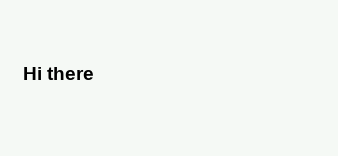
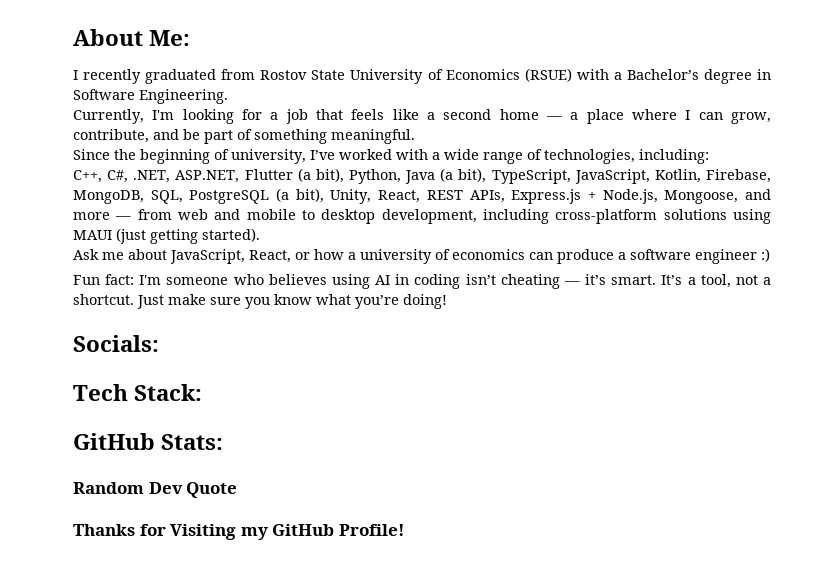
[23,67,95,80] Hi there -> [73,29,191,46] [73,68,771,84] [73,89,228,104] [73,109,771,124] [73,129,415,144] [73,149,709,164] [73,168,771,184] [73,188,772,204] [73,209,771,224] [73,228,260,244] [73,248,770,264] [73,274,771,289] [73,294,447,309] [73,335,159,352] [73,384,203,401] [73,433,224,450] [73,482,238,498] [73,524,405,540] About Me: // I recently graduated from Rostov State University of Economics (RSUE) with a Bachelor’s degree in Software Engineering. // Currently, I'm looking for a job that feels like a second home — a place where I can grow, contribute, and be part of something meaningful. // Since the beginning of university, I’ve worked with a wide range of technologies, including: // C++, C#, .NET, ASP.NET, Flutter (a bit), Python, Java (a bit), TypeScript, JavaScript, Kotlin, Firebase, MongoDB, SQL, PostgreSQL (a bit), Unity, React, REST APIs, Express.js + Node.js, Mongoose, and more — from web and mobile to desktop development, including cross-platform solutions using MAUI (just getting started). // Ask me about JavaScript, React, or how a university of economics can produce a software engineer :) // Fun fact: I'm someone who believes using AI in coding isn’t cheating — it’s smart. It’s a tool, not a shortcut. Just make sure you know what you’re doing! // Socials: // Tech Stack: // GitHub Stats: // Random Dev Quote // Thanks for Visiting my GitHub Profile!

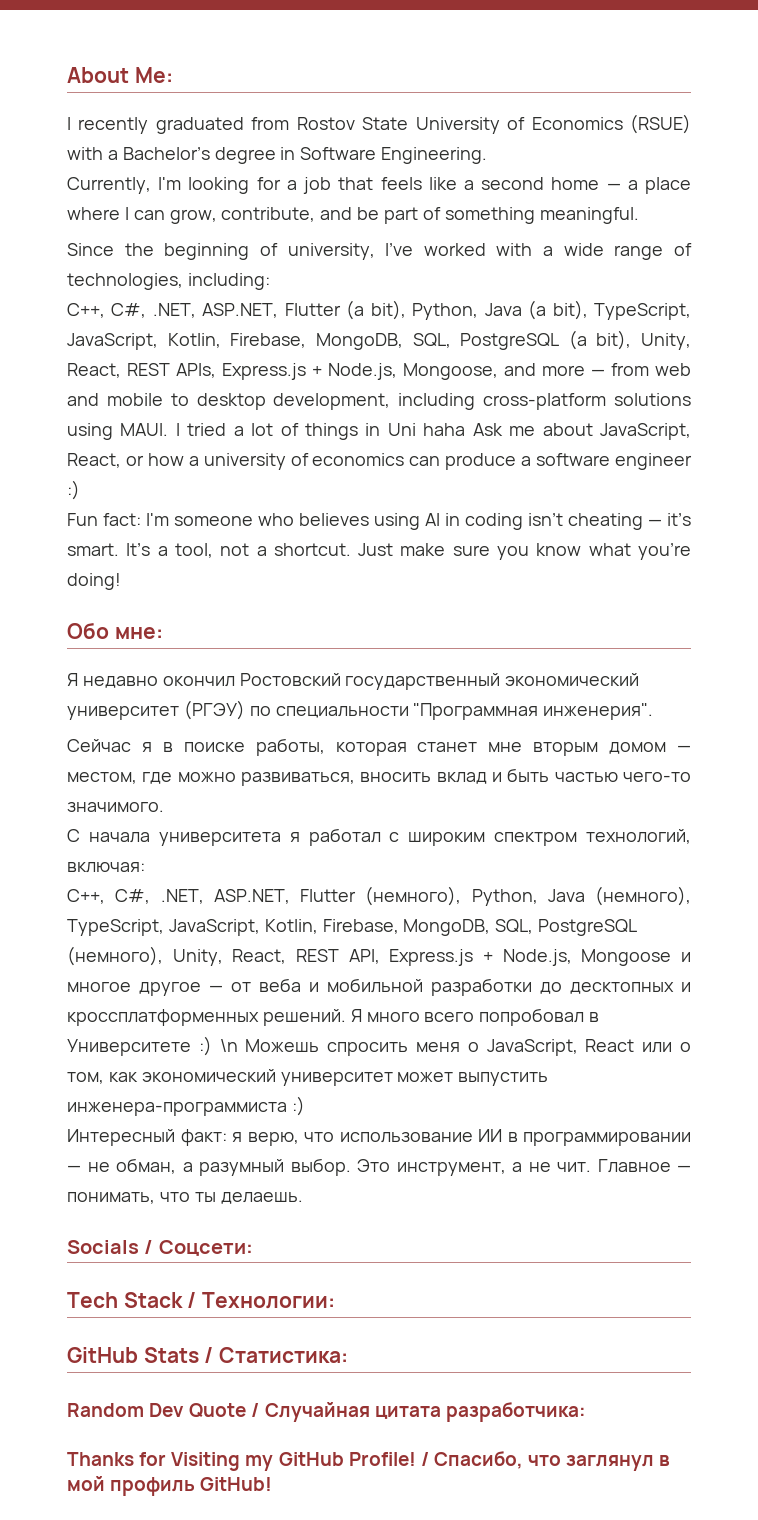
[73,228,260,244] MAUI (just getting started). // -> [120,423,466,440] MAUI. I tried a lot of things in Uni haha
[73,335,159,352] [73,384,203,401] [73,433,224,450] Socials: // Tech Stack: // GitHub Stats: -> [67,623,163,639] [67,673,640,690] [67,700,654,720] [67,738,691,756] [67,768,691,786] [67,802,164,812] [67,828,691,846] [67,862,145,873] [67,886,691,906] [67,919,638,936] [67,946,691,966] [67,978,691,996] [67,1008,600,1026] [67,1036,691,1056] [67,1069,549,1086] [67,1096,305,1116] [67,1129,691,1146] [67,1158,691,1176] [67,1192,303,1204] [67,1240,253,1256] [67,1292,336,1309] [67,1347,349,1363] Обо мне: // Я недавно окончил Ростовский государственный экономический университет (РГЭУ) по специальности "Программная инженерия". // Сейчас я в поиске работы, которая станет мне вторым домом — местом, где можно развиваться, вносить вклад и быть частью чего-то значимого. // С начала университета я работал с широким спектром технологий, включая: // C++, C#, .NET, ASP.NET, Flutter (немного), Python, Java (немного), TypeScript, JavaScript, Kotlin, Firebase, MongoDB, SQL, PostgreSQL (немного), Unity, React, REST API, Express.js + Node.js, Mongoose и многое другое — от веба и мобильной разработки до десктопных и кроссплатформенных решений. Я много всего попробовал в Университете :) \n Можешь спросить меня о JavaScript, React или о том, как экономический университет может выпустить инженера-программиста :) // Интересный факт: я верю, что использование ИИ в программировании — не обман, а разумный выбор. Это инструмент, а не чит. Главное — понимать, что ты делаешь. // Socials / Соцсети: // Tech Stack / Технологии: // GitHub Stats / Статистика:
(238, 490) none -> [251,1402,586,1422] / Случайная цитата разработчика:
(405, 530) none -> [420,1451,671,1471] [67,1476,273,1496] / Спасибо, что заглянул в мой профиль GitHub!

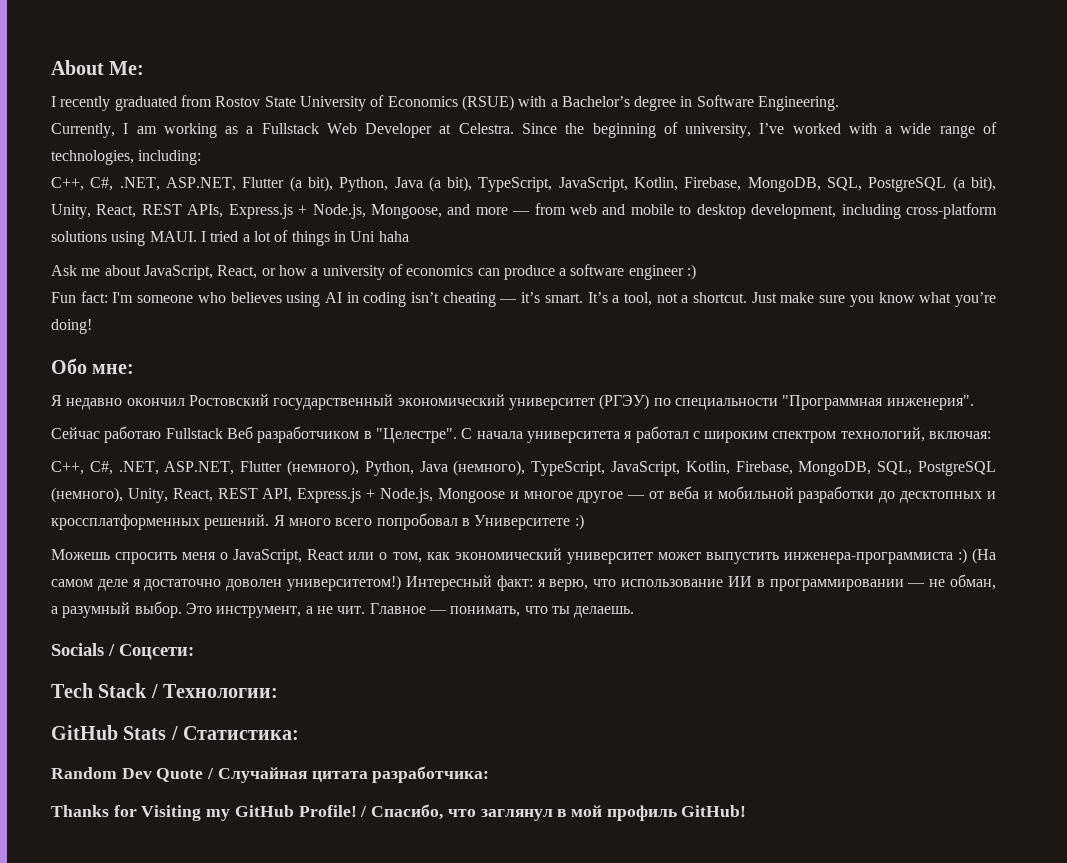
[158,177,691,194] [67,207,639,224] I'm looking for a job that feels like a second home — a place where I can grow, contribute, and be part of something meaningful. // -> [123,123,514,138] I am working as a Fullstack Web Developer at Celestra.
(466, 429) none -> (409, 236) //
[141,738,691,756] [67,768,691,786] [67,802,164,812] я в поиске работы, которая станет мне вторым домом — местом, где можно развиваться, вносить вклад и быть частью чего-то значимого. // -> [104,426,457,443] работаю Fullstack Веб разработчиком в "Целестре".
[219,1039,238,1052] \n -> (584, 522) //
(305, 1106) // -> [972,548,996,564] [51,575,402,591] (На самом деле я достаточно доволен университетом!)

